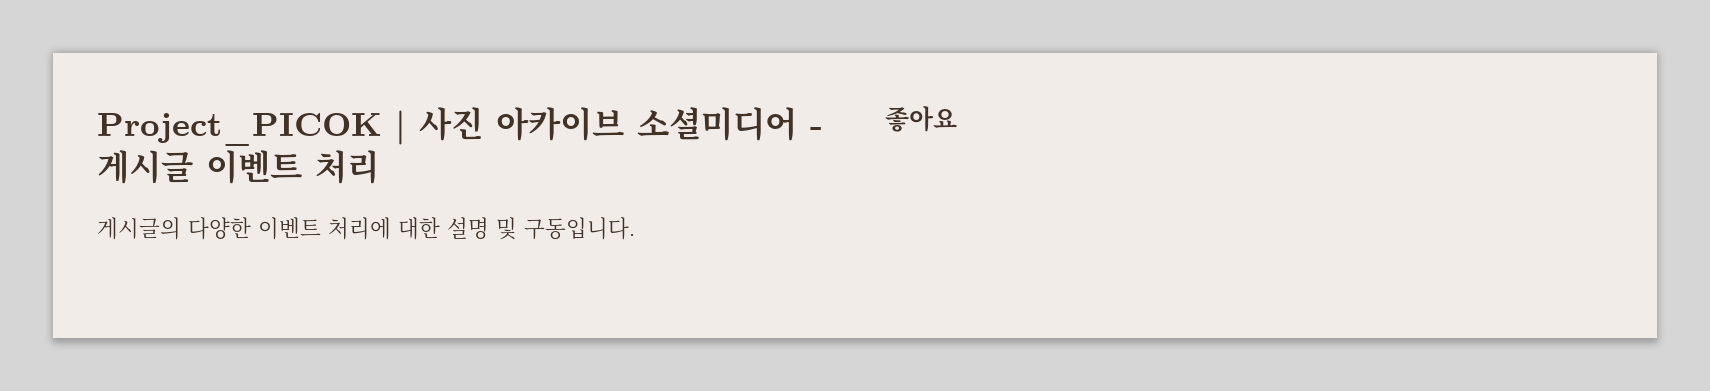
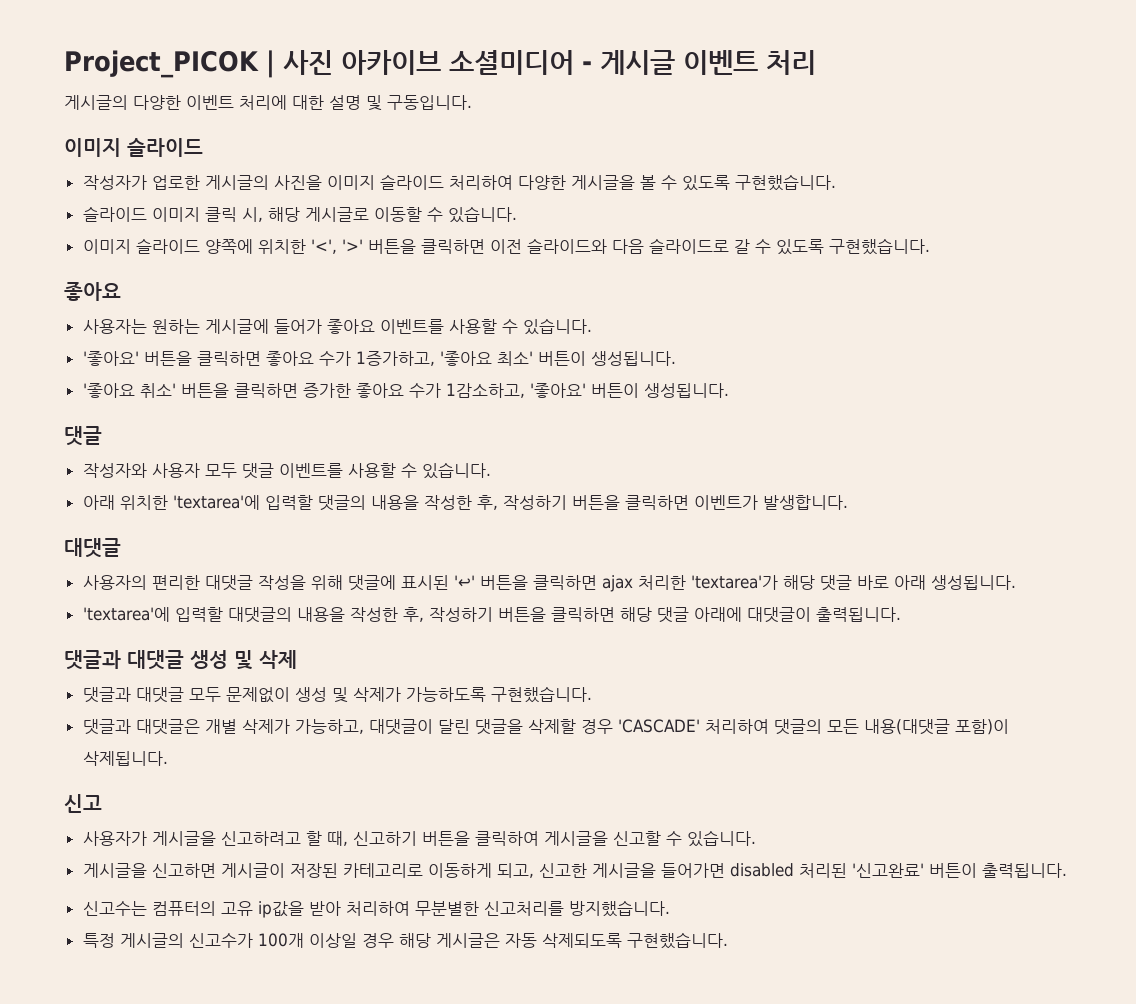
[885,106,957,132] 좋아요 -> [64,138,203,157] [82,174,836,191] [82,206,517,223] [82,238,930,255] [64,282,121,301] [82,318,592,335] [82,351,676,366] [82,383,729,398] [64,426,102,446] [82,462,491,479] [82,495,848,511] [64,538,121,558] [82,575,1016,592] [82,607,901,623] [64,650,297,670] [82,686,592,703] [82,719,1009,735] [82,751,168,766] [64,794,102,813] [82,830,756,847] [82,863,1067,878] [82,900,670,918] [82,932,728,949] 이미지 슬라이드 // 작성자가 업로한 게시글의 사진을 이미지 슬라이드 처리하여 다양한 게시글을 볼 수 있도록 구현했습니다. // 슬라이드 이미지 클릭 시, 해당 게시글로 이동할 수 있습니다. // 이미지 슬라이드 양쪽에 위치한 '<', '>' 버튼을 클릭하면 이전 슬라이드와 다음 슬라이드로 갈 수 있도록 구현했습니다. // 좋아요 // 사용자는 원하는 게시글에 들어가 좋아요 이벤트를 사용할 수 있습니다. // '좋아요' 버튼을 클릭하면 좋아요 수가 1증가하고, '좋아요 최소' 버튼이 생성됩니다. // '좋아요 취소' 버튼을 클릭하면 증가한 좋아요 수가 1감소하고, '좋아요' 버튼이 생성됩니다. // 댓글 // 작성자와 사용자 모두 댓글 이벤트를 사용할 수 있습니다. // 아래 위치한 'textarea'에 입력할 댓글의 내용을 작성한 후, 작성하기 버튼을 클릭하면 이벤트가 발생합니다. // 대댓글 // 사용자의 편리한 대댓글 작성을 위해 댓글에 표시된 '↩' 버튼을 클릭하면 ajax 처리한 'textarea'가 해당 댓글 바로 아래 생성됩니다. // 'textarea'에 입력할 대댓글의 내용을 작성한 후, 작성하기 버튼을 클릭하면 해당 댓글 아래에 대댓글이 출력됩니다. // 댓글과 대댓글 생성 및 삭제 // 댓글과 대댓글 모두 문제없이 생성 및 삭제가 가능하도록 구현했습니다. // 댓글과 대댓글은 개별 삭제가 가능하고, 대댓글이 달린 댓글을 삭제할 경우 'CASCADE' 처리하여 댓글의 모든 내용(대댓글 포함)이 삭제됩니다. // 신고 // 사용자가 게시글을 신고하려고 할 때, 신고하기 버튼을 클릭하여 게시글을 신고할 수 있습니다. // 게시글을 신고하면 게시글이 저장된 카테고리로 이동하게 되고, 신고한 게시글을 들어가면 disabled 처리된 '신고완료' 버튼이 출력됩니다. // 신고수는 컴퓨터의 고유 ip값을 받아 처리하여 무분별한 신고처리를 방지했습니다. // 특정 게시글의 신고수가 100개 이상일 경우 해당 게시글은 자동 삭제되도록 구현했습니다.

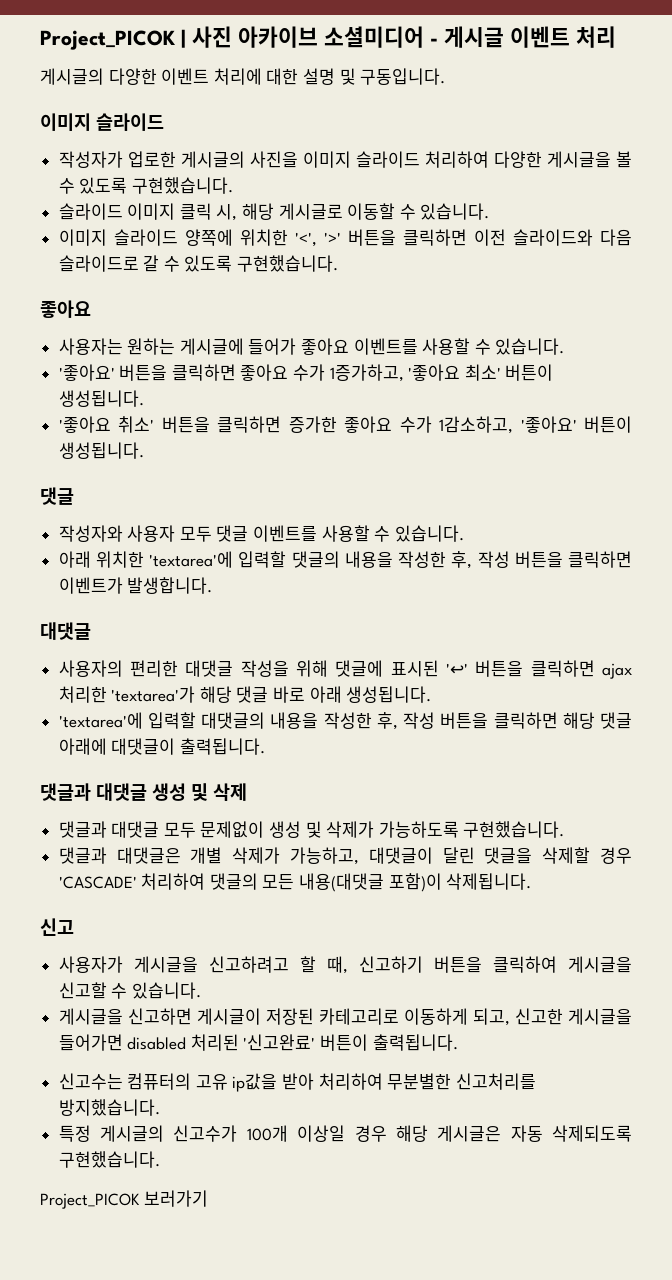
[502,495,567,510] 작성하기 -> [477,551,510,568] 작성
[428,607,493,622] 작성하기 -> [403,712,436,729] 작성
(728, 940) none -> [40,1190,208,1209] // Project_PICOK 보러가기

